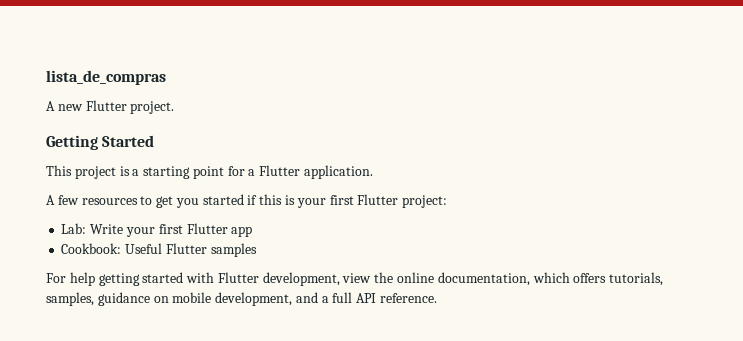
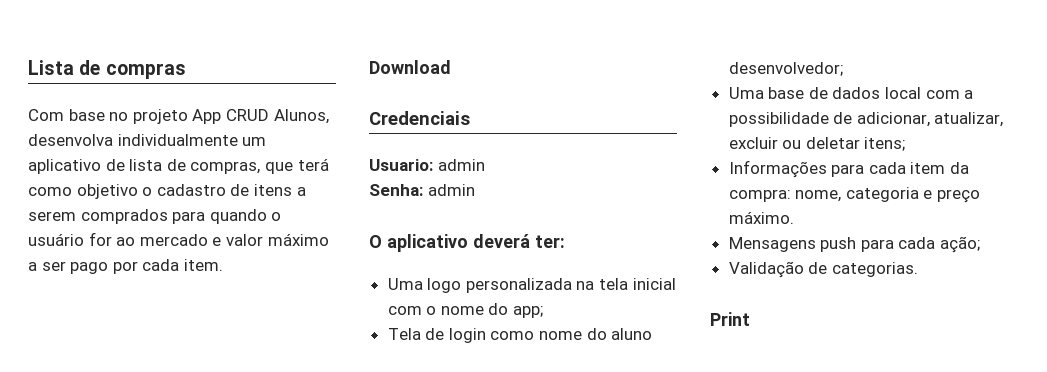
[46,70,166,85] [46,100,175,114] [46,135,155,150] [46,165,374,179] [46,194,448,208] [61,223,253,237] [61,243,257,257] [46,272,664,286] [46,292,438,306] lista_de_compras // A new Flutter project. // Getting Started // This project is a starting point for a Flutter application. // A few resources to get you started if this is your first Flutter project: // Lab: Write your first Flutter app // Cookbook: Useful Flutter samples // For help getting started with Flutter development, view the online documentation, which offers tutorials, samples, guidance on mobile development, and a full API reference. -> [28,60,186,79] [28,109,329,124] [28,134,267,146] [28,158,329,174] [28,184,306,199] [28,209,282,224] [28,232,329,246] [28,259,223,274] [369,60,451,74] [369,111,470,125] [369,159,485,171] [369,184,475,196] [369,234,565,252] [387,278,676,293] [387,303,544,318] [387,328,653,343] [728,62,843,76] [728,87,974,99] [728,112,1004,127] [728,137,906,151] [728,160,970,178] [728,187,981,203] [728,211,794,224] [728,236,981,253] [728,261,918,278] [710,312,750,326] Lista de compras // Com base no projeto App CRUD Alunos, desenvolva individualmente um aplicativo de lista de compras, que terá como objetivo o cadastro de itens a serem comprados para quando o usuário for ao mercado e valor máximo a ser pago por cada item. // Download // Credenciais // Usuario: admin // Senha: admin // O aplicativo deverá ter: // Uma logo personalizada na tela inicial com o nome do app; // Tela de login como nome do aluno desenvolvedor; // Uma base de dados local com a possibilidade de adicionar, atualizar, excluir ou deletar itens; // Informações para cada item da compra: nome, categoria e preço máximo. // Mensagens push para cada ação; // Validação de categorias. // Print

